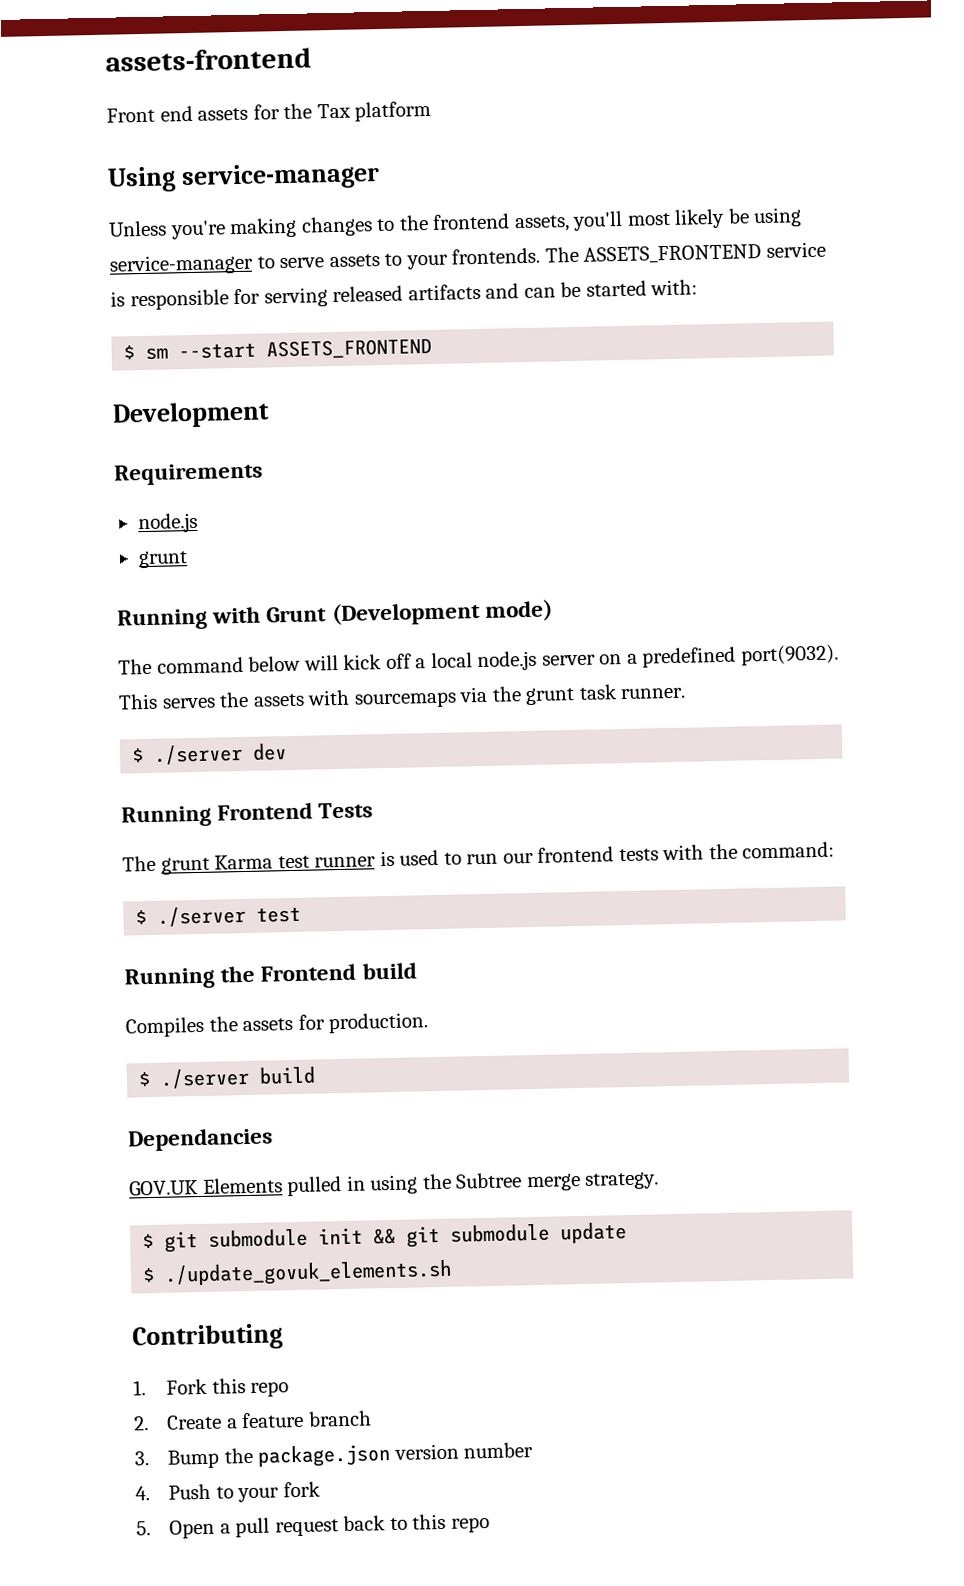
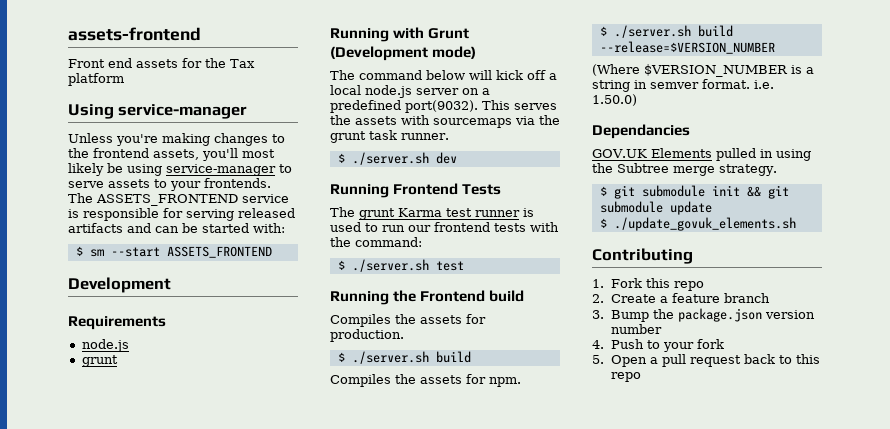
[153,743,244,765] ./server -> [351,152,429,165] ./server.sh
[157,905,247,927] ./server -> [351,259,429,272] ./server.sh
[160,1066,317,1089] ./server build -> [351,351,471,364] [330,374,521,387] [599,25,733,38] [599,41,775,54] [592,64,814,77] [592,79,774,92] [592,94,637,106] ./server.sh build // Compiles the assets for npm. // $ ./server.sh build --release=$VERSION_NUMBER // (Where $VERSION_NUMBER is a string in semver format. i.e. 1.50.0)

